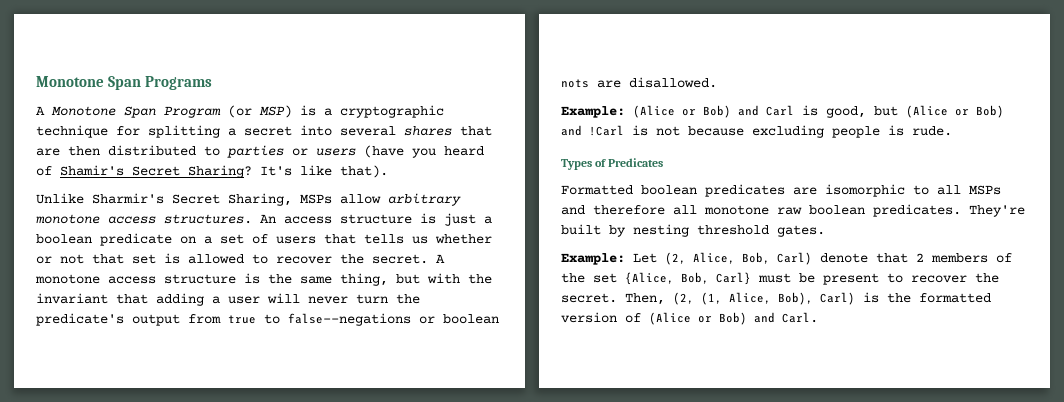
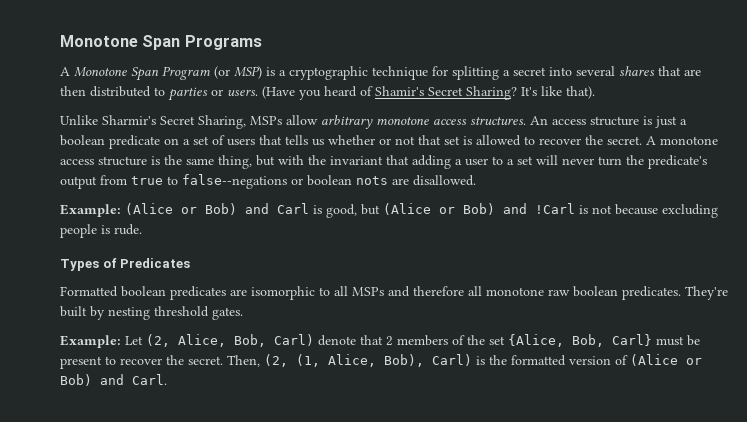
[316,145,404,158] users (have -> [227,86,295,99] users. (Have
(260, 300) none -> [492,156,533,165] to a set

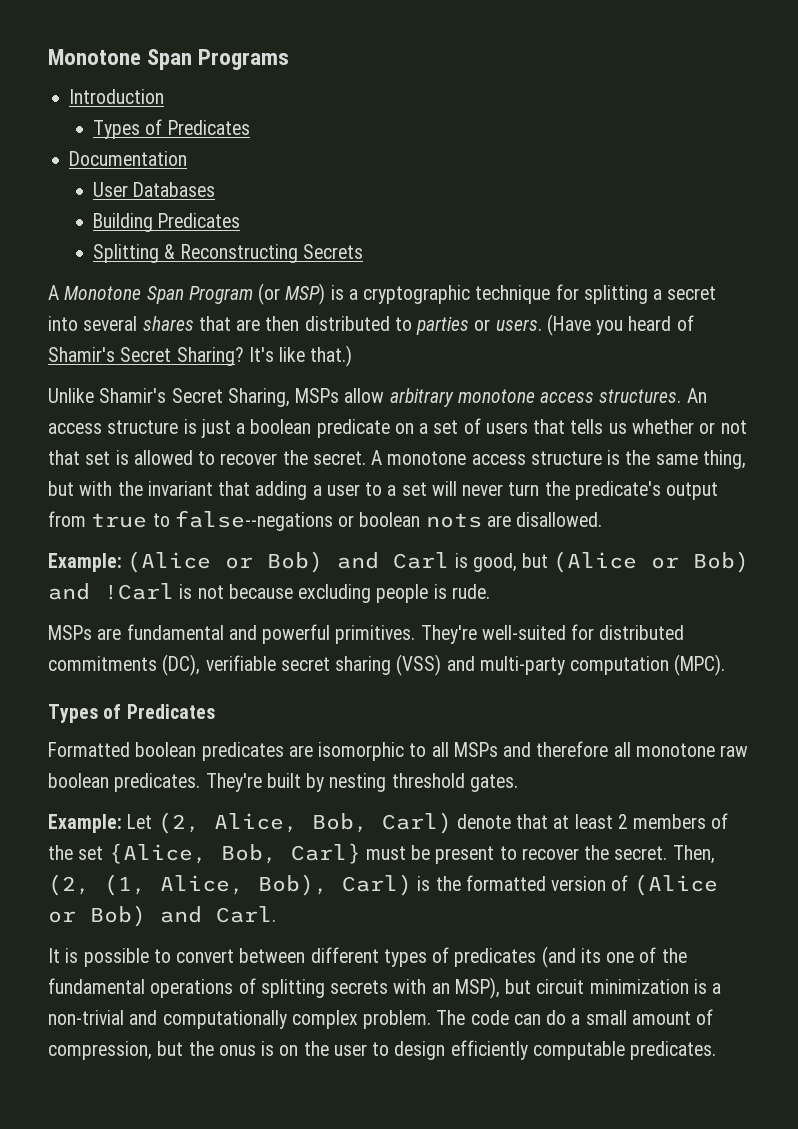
(262, 42) none -> [69,89,165,104] [93,119,250,139] [69,151,188,166] [93,182,216,197] [93,213,241,232] [93,244,363,263] // Introduction // Types of Predicates // Documentation // User Databases // Building Predicates // Splitting & Reconstructing Secrets
[566,86,595,99] that). -> [310,345,353,367] that.)
[102,115,156,125] Sharmir's -> [99,388,167,403] Shamir's
(142, 229) none -> [48,624,685,644] [48,654,726,676] // MSPs are fundamental and powerful primitives. They're well-suited for distributed commitments (DC), verifiable secret sharing (VSS) and multi-party computation (MPC).
(383, 340) none -> [553,814,613,829] at least
(167, 379) none -> [48,946,687,968] [48,977,722,999] [48,1009,714,1029] [48,1040,717,1060] // It is possible to convert between different types of predicates (and its one of the fundamental operations of splitting secrets with an MSP), but circuit minimization is a non-trivial and computationally complex problem. The code can do a small amount of compression, but the onus is on the user to design efficiently computable predicates.

